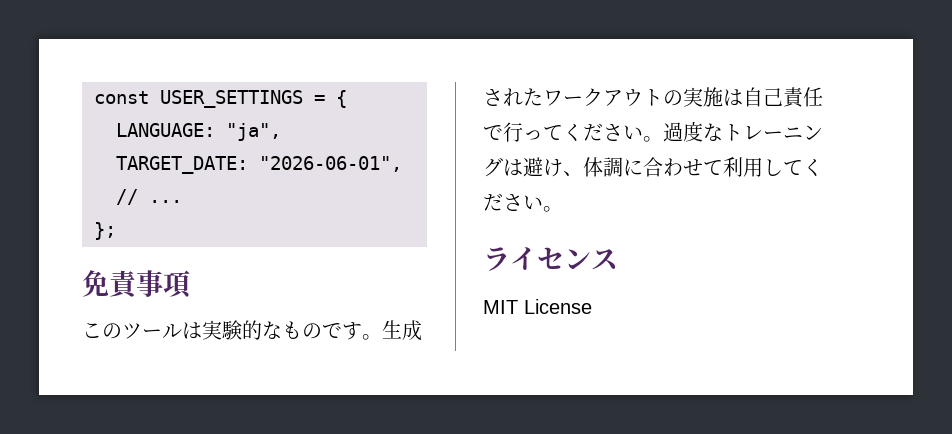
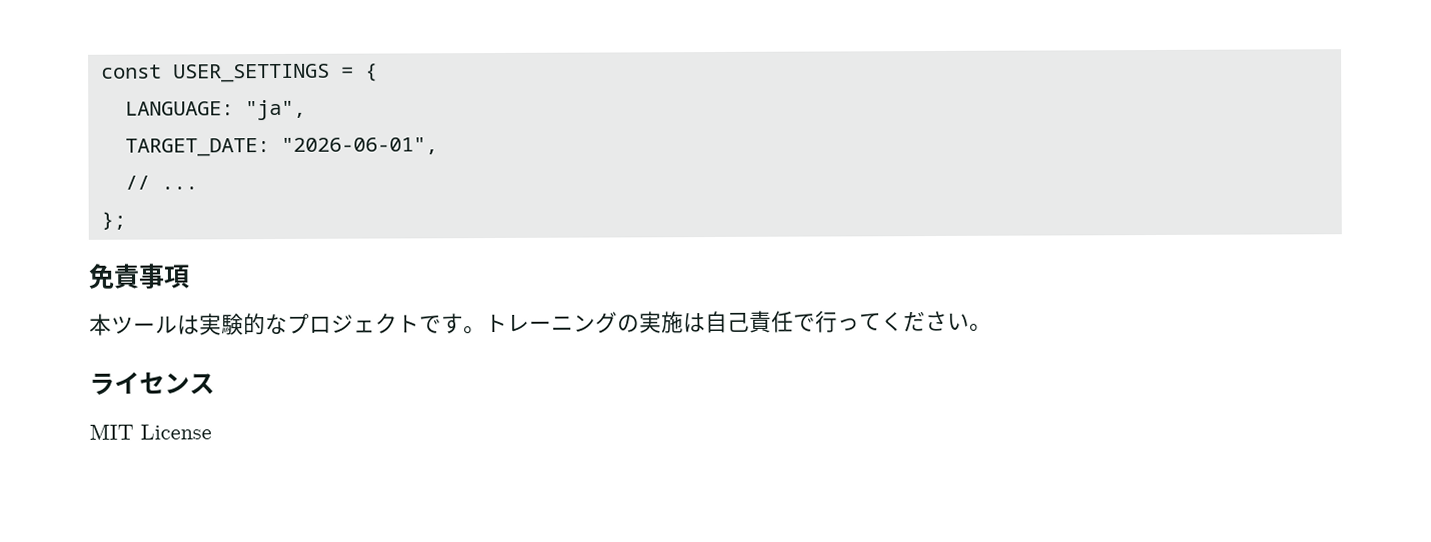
[82,322,122,339] この -> [89,313,112,336] 本
[282,320,422,341] [483,88,663,107] ものです。生成されたワークアウト -> [287,311,618,335] プロジェクトです。トレーニング
[663,121,823,142] [483,157,823,177] [483,193,563,212] 過度なトレーニングは避け、体調に合わせて利用してください。 -> (992, 327) none

